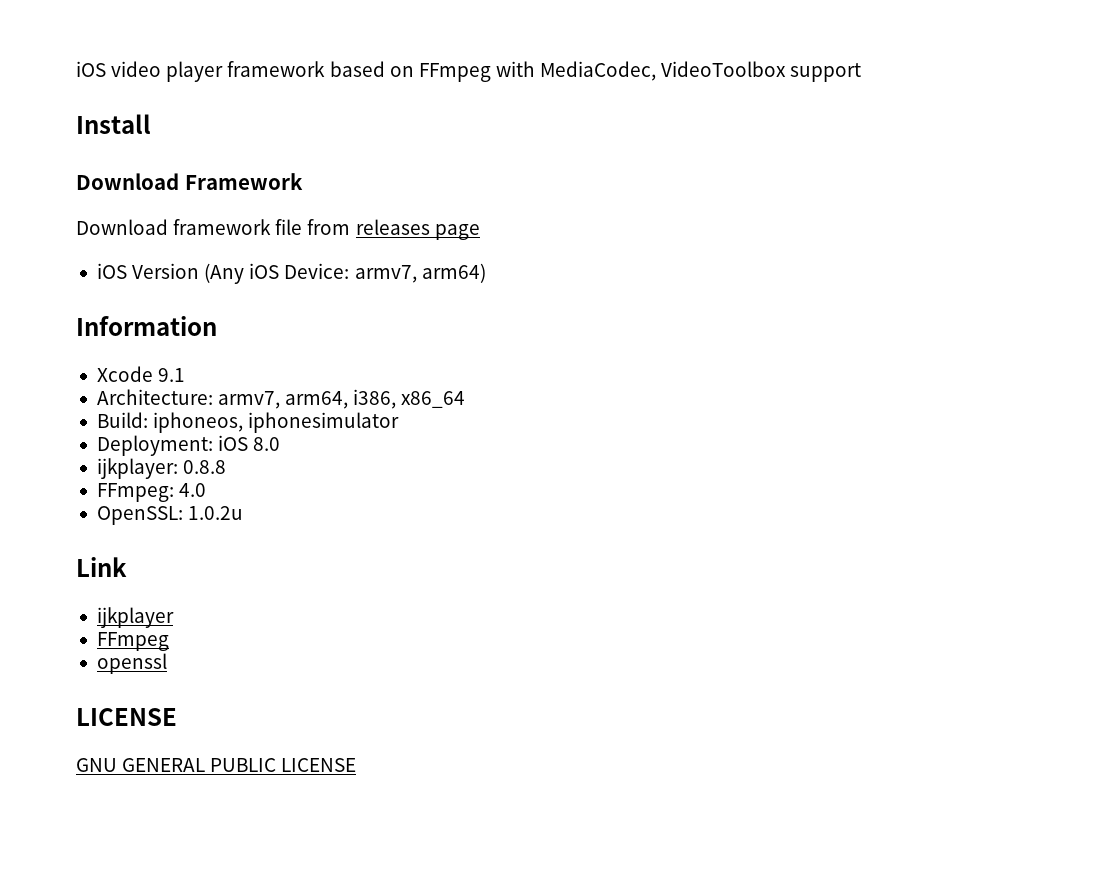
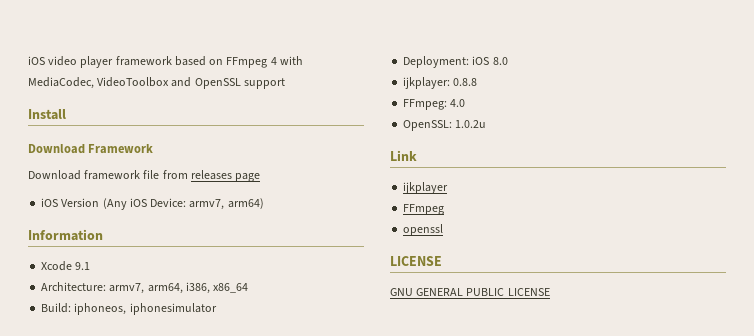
(491, 72) none -> [270,57,277,65] 4
(787, 69) none -> [171,77,241,89] and OpenSSL

